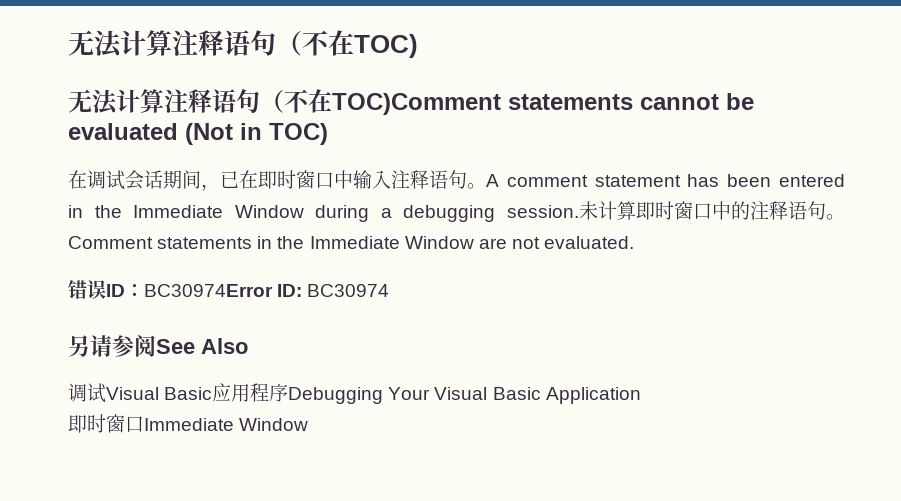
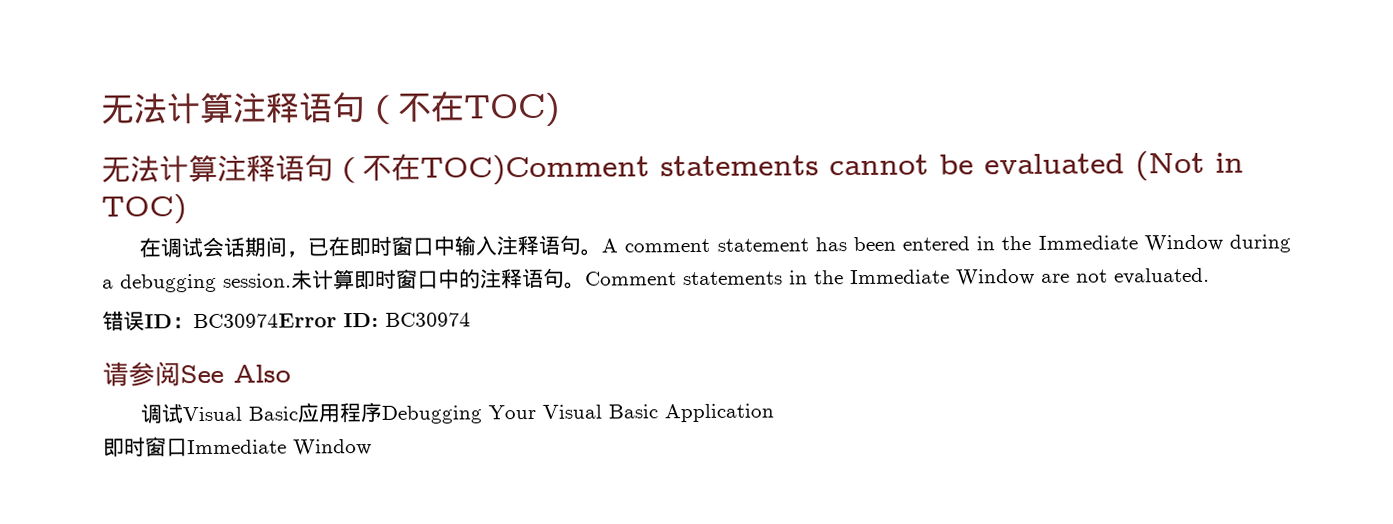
[68,335,90,357] 另 -> (471, 319) none

